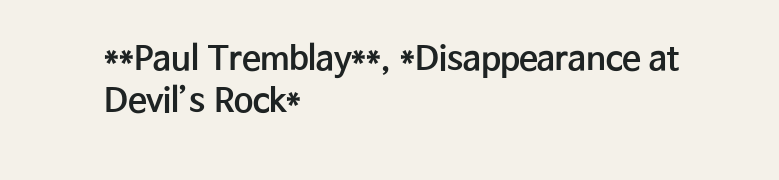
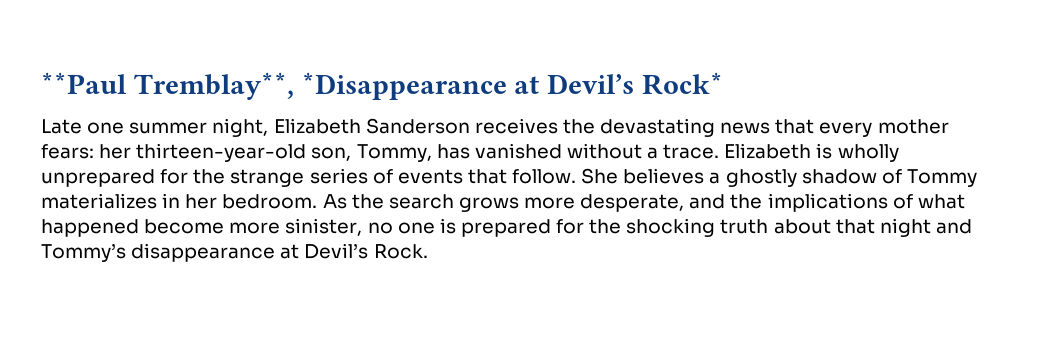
(301, 100) none -> [41,118,949,137] [41,143,899,162] [41,168,977,187] [41,193,965,212] [41,218,972,237] [41,243,428,262] // Late one summer night, Elizabeth Sanderson receives the devastating news that every mother fears: her thirteen-year-old son, Tommy, has vanished without a trace. Elizabeth is wholly unprepared for the strange series of events that follow. She believes a ghostly shadow of Tommy materializes in her bedroom. As the search grows more desperate, and the implications of what happened become more sinister, no one is prepared for the shocking truth about that night and Tommy’s disappearance at Devil’s Rock.

